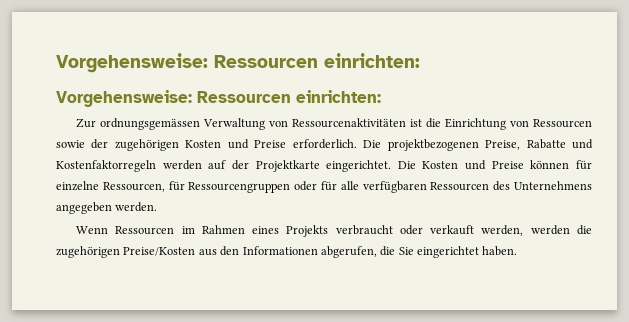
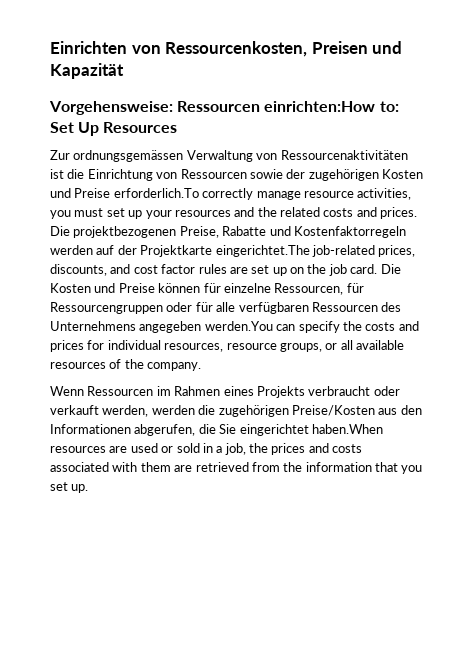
[56,53,420,73] [56,90,381,107] Vorgehensweise: Ressourcen einrichten: // Vorgehensweise: Ressourcen einrichten: -> [50,41,403,57] [50,63,124,79] [49,101,399,115] [50,122,178,136] Einrichten von Ressourcenkosten, Preisen und Kapazität // Vorgehensweise: Ressourcen einrichten:How to: Set Up Resources
[292,139,357,149] erforderlich. -> [113,188,412,200] [50,207,418,219] erforderlich.To correctly manage resource activities, you must set up your resources and the related costs and prices.
[326,160,392,172] eingerichtet. -> [215,245,416,257] [50,264,378,276] eingerichtet.The job-related prices, discounts, and cost factor rules are set up on the job card.
[115,202,158,212] werden. -> [204,321,419,333] [50,340,404,352] [50,359,202,371] werden.You can specify the costs and prices for individual resources, resource groups, or all available resources of the company.
[482,246,518,256] haben. -> [311,424,383,434] [50,443,363,455] [50,462,423,474] [50,482,89,493] haben.When resources are used or sold in a job, the prices and costs associated with them are retrieved from the information that you set up.

